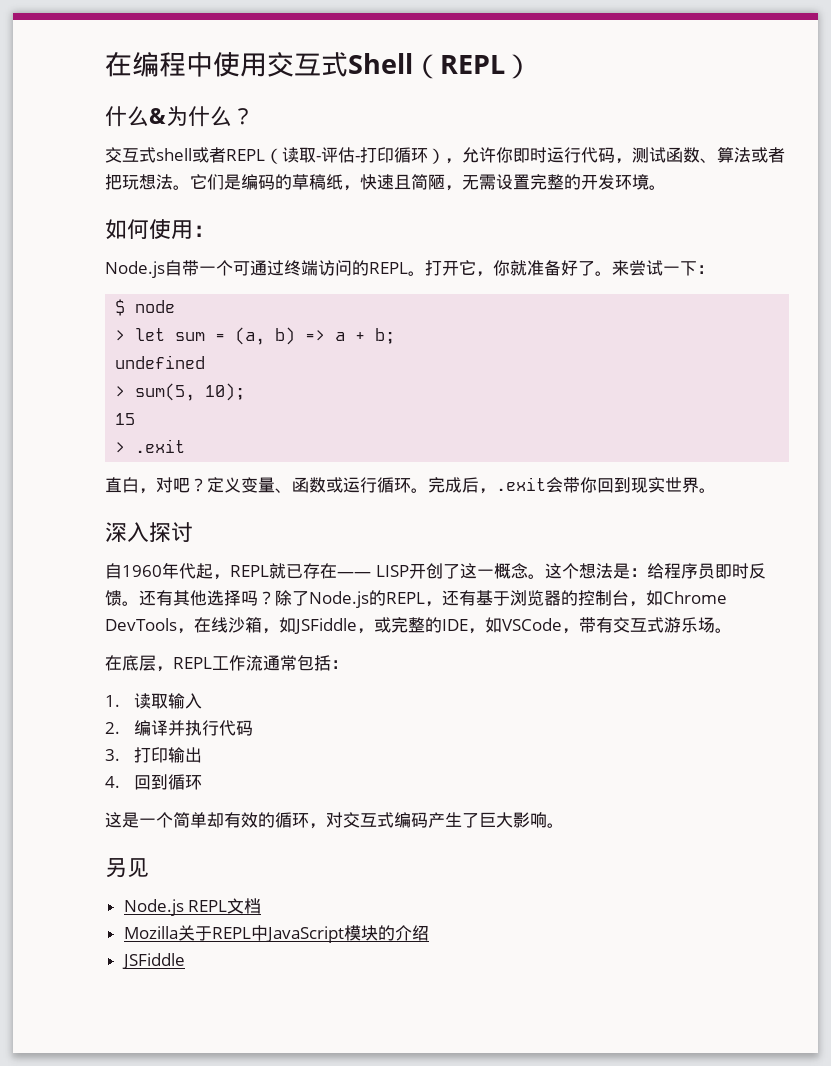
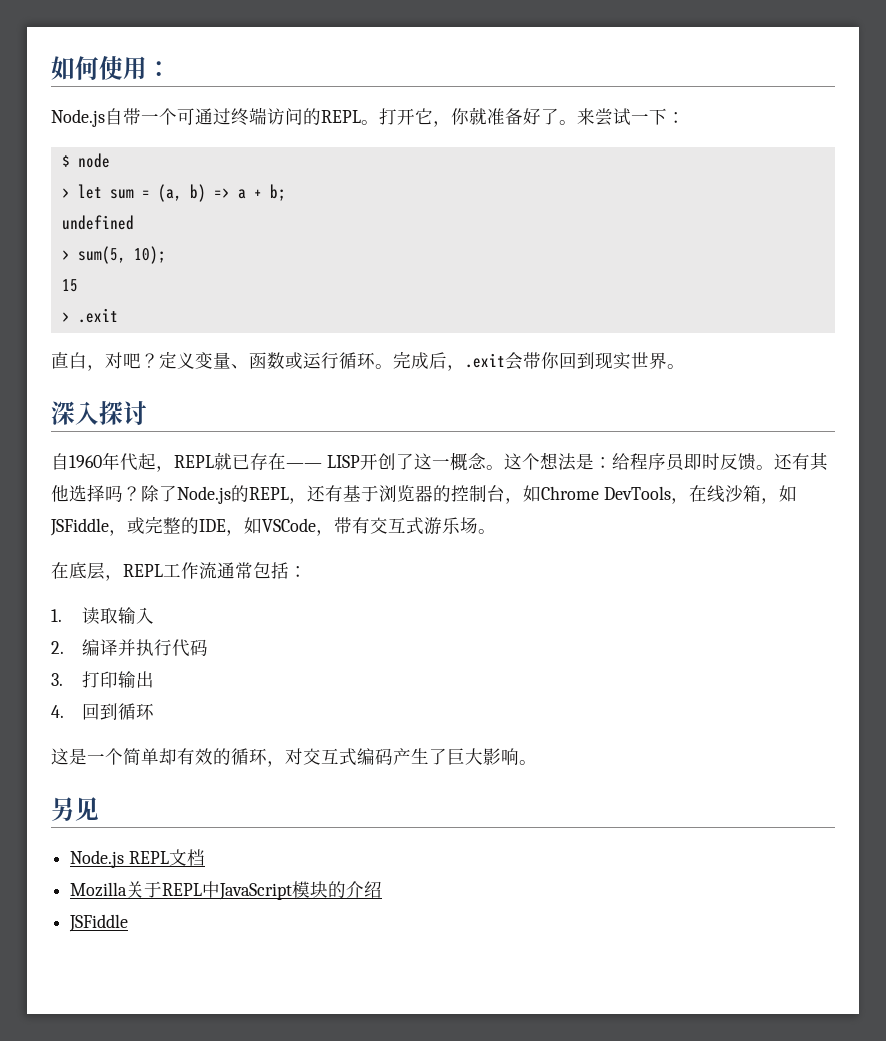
[105,52,532,79] [105,106,254,127] [105,147,785,164] [105,174,666,191] 在编程中使用交互式Shell（REPL） // 什么&为什么？ // 交互式shell或者REPL（读取-评估-打印循环），允许你即时运行代码，测试函数、算法或者把玩想法。它们是编码的草稿纸，快速且简陋，无需设置完整的开发环境。 // -> (51, 68) none

